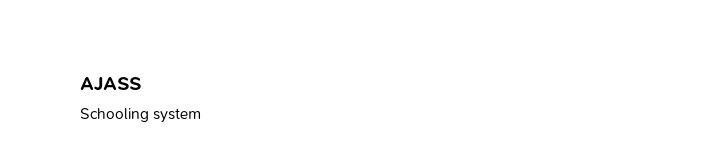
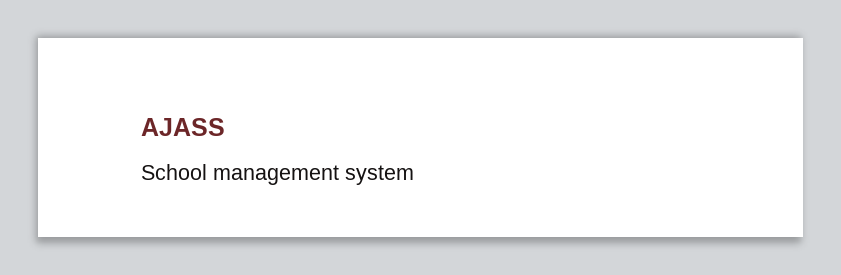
[80,108,149,122] Schooling -> [141,164,339,185] School management

